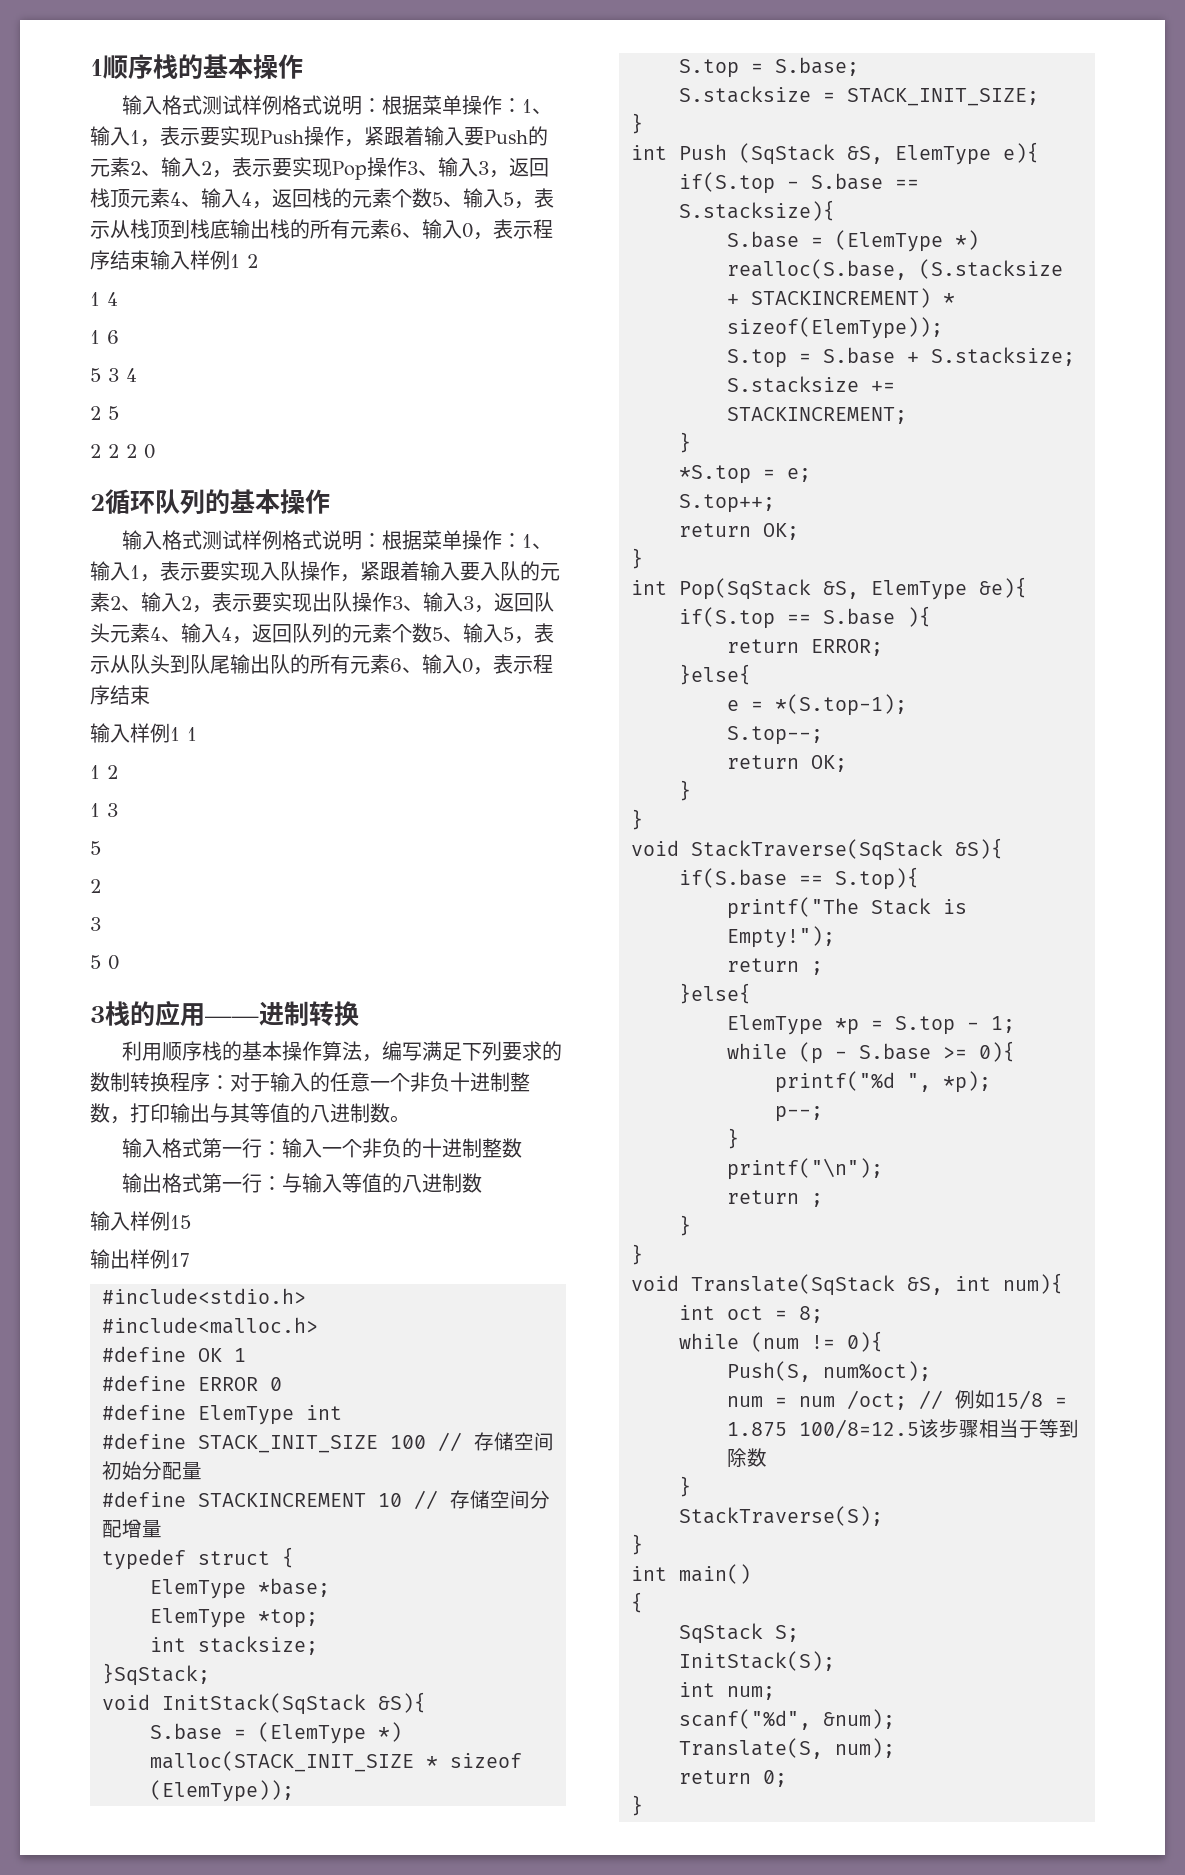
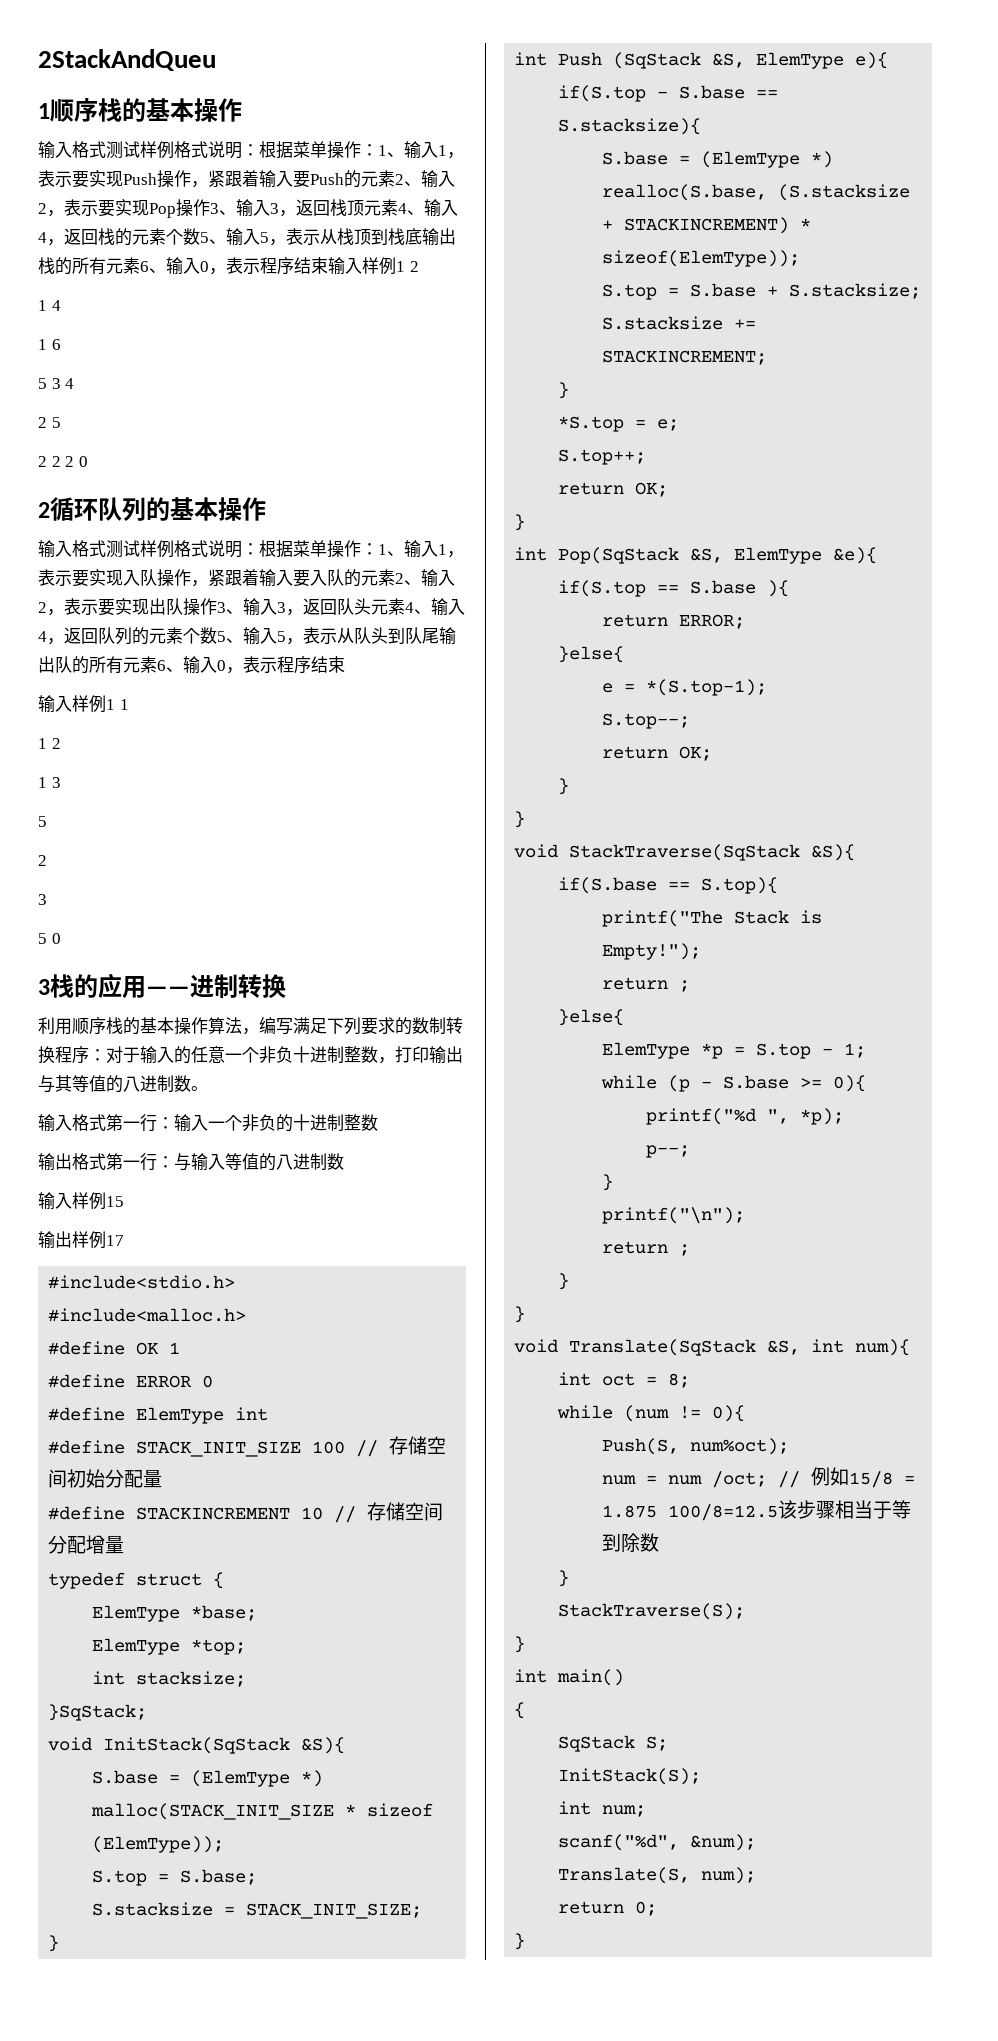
(90, 67) none -> [38,49,216,71] 2StackAndQueu //

